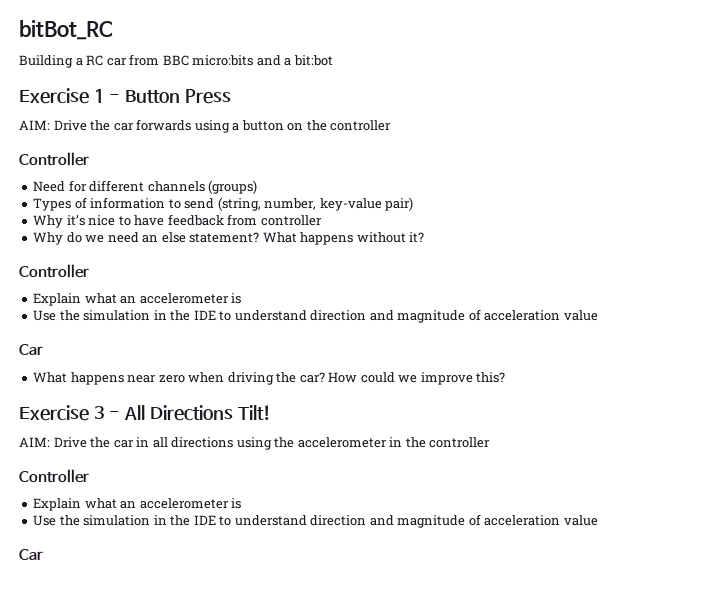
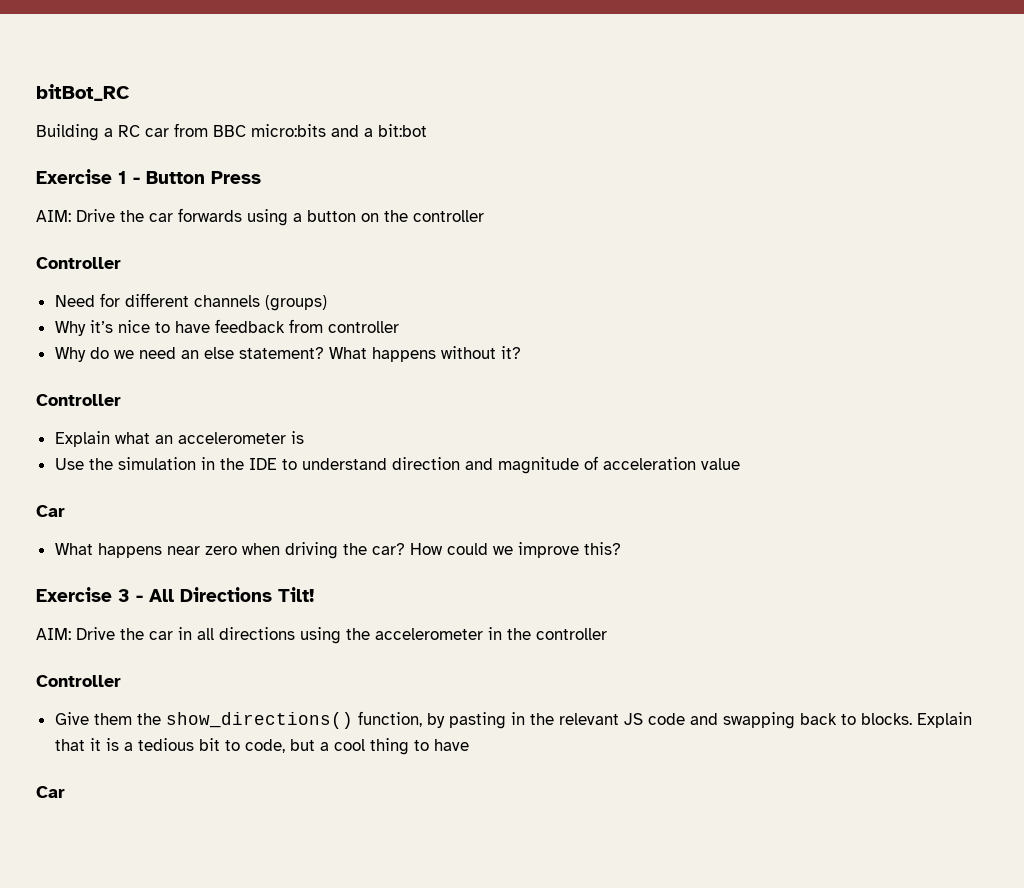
[33,197,414,211] // Types of information to send (string, number, key-value pair) -> (327, 303) none
[33,498,242,511] [33,514,598,528] Explain what an accelerometer is // Use the simulation in the IDE to understand direction and magnitude of acceleration value -> [54,711,972,729] [54,738,469,755] Give them the show_directions() function, by pasting in the relevant JS code and swapping back to blocks. Explain that it is a tedious bit to code, but a cool thing to have

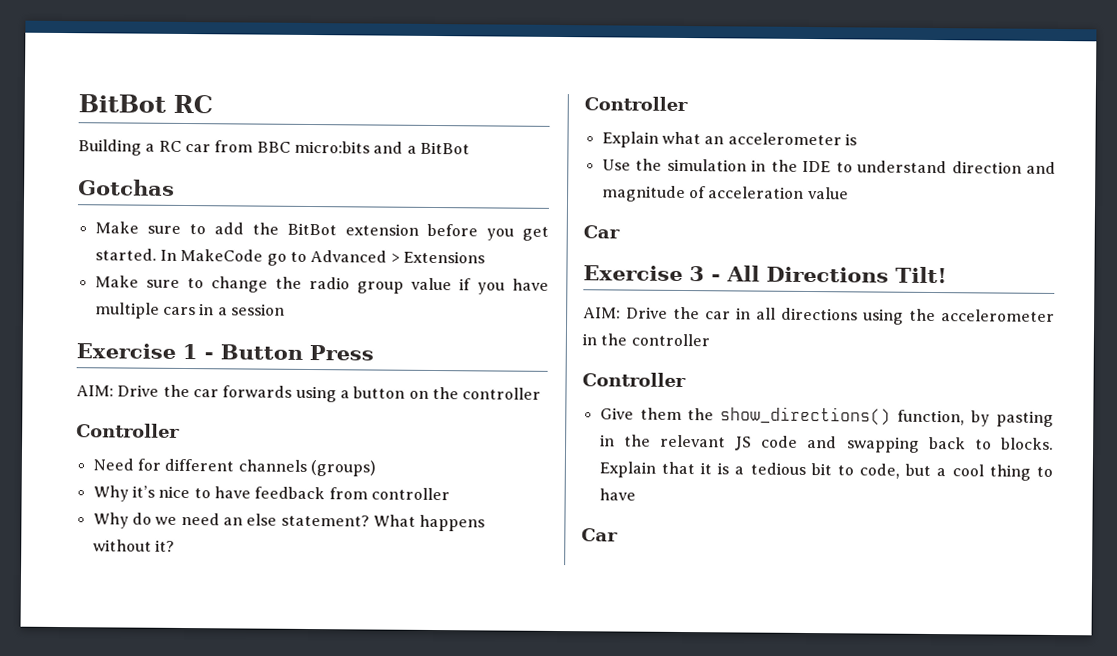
[36,84,130,101] bitBot_RC -> [78,94,213,114] BitBot RC
[378,124,427,137] bit:bot -> [419,141,470,155] [78,179,175,196] [94,221,549,241] [94,248,485,266] [94,275,549,295] [94,302,285,319] BitBot // Gotchas // Make sure to add the BitBot extension before you get started. In MakeCode go to Advanced > Extensions // Make sure to change the radio group value if you have multiple cars in a session
[54,542,621,559] // What happens near zero when driving the car? How could we improve this? -> (620, 232) none

